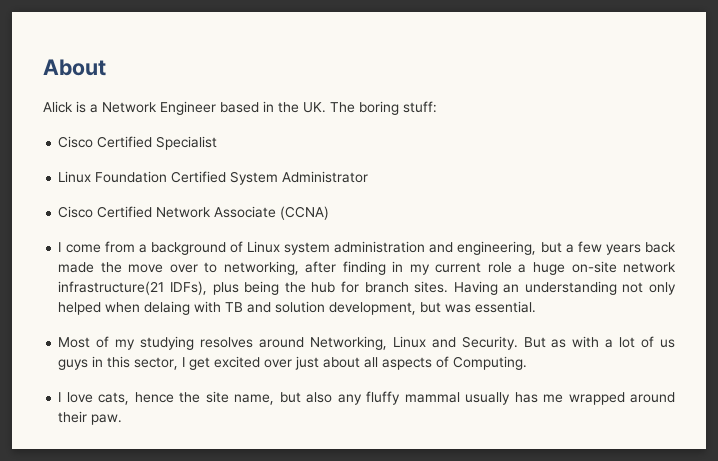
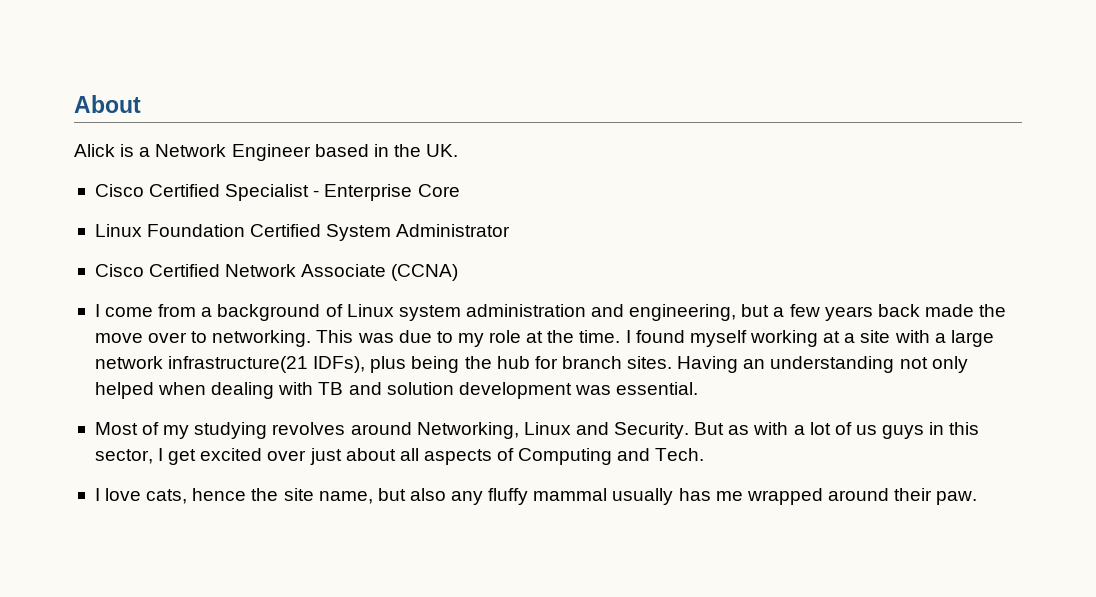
[330,101,437,115] The boring stuff: -> (459, 150) none
(218, 143) none -> [313,184,460,201] - Enterprise Core
[223,261,617,275] networking, after finding in my current role a huge on-site -> [212,330,994,347] networking. This was due to my role at the time. I found myself working at a site with a large
[144,301,191,315] delaing -> [211,382,275,399] dealing
[329,302,442,315] development, but -> [458,382,572,399] development
[200,337,254,348] resolves -> [272,422,346,435] revolves
[453,356,528,370] Computing. -> [518,448,705,465] Computing and Tech.

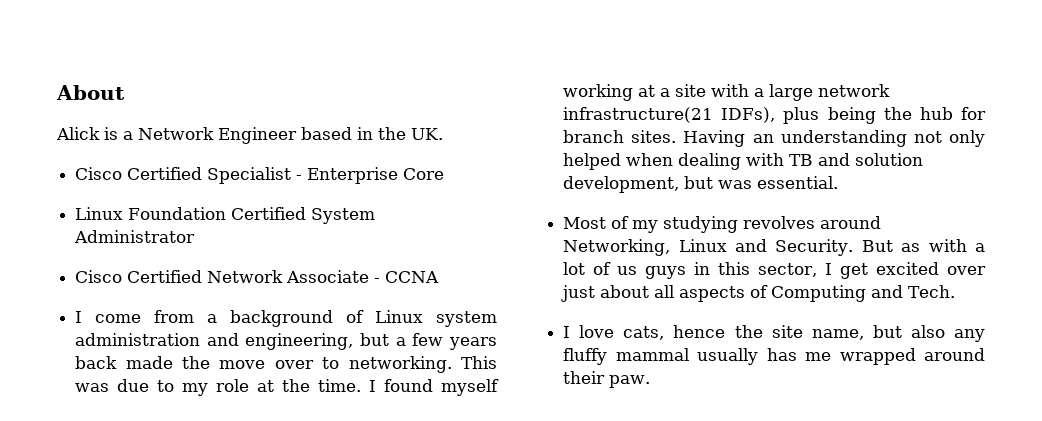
[391,264,459,281] (CCNA) -> [374,271,440,283] - CCNA
[458,382,572,399] development -> [563,176,714,193] development, but

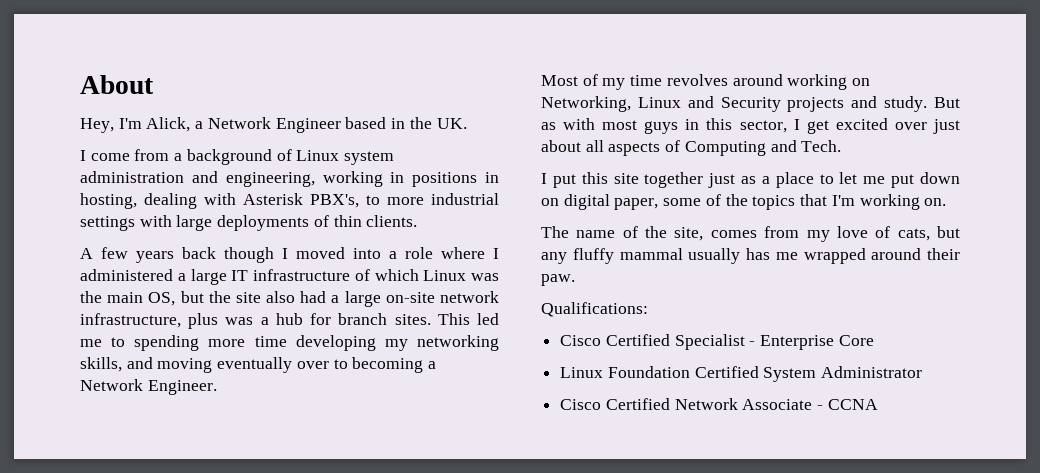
[56,127,118,140] Alick is -> [80,117,191,133] Hey, I'm Alick,
(443, 134) none -> [80,149,395,165] [80,171,499,187] [80,193,499,209] [80,215,418,231] [80,247,499,263] [80,269,499,285] [80,291,500,307] [80,313,500,329] [80,335,500,351] [80,357,437,373] [80,379,217,395] [541,74,871,90] [541,96,960,112] [541,118,960,134] [541,140,842,156] [541,172,960,188] [541,194,947,210] [541,226,960,242] [541,248,960,264] [541,274,575,286] [541,302,648,317] // I come from a background of Linux system administration and engineering, working in positions in hosting, dealing with Asterisk PBX's, to more industrial settings with large deployments of thin clients. // A few years back though I moved into a role where I administered a large IT infrastructure of which Linux was the main OS, but the site also had a large on-site network infrastructure, plus was a hub for branch sites. This led me to spending more time developing my networking skills, and moving eventually over to becoming a Network Engineer. // Most of my time revolves around working on Networking, Linux and Security projects and study. But as with most guys in this sector, I get excited over just about all aspects of Computing and Tech. // I put this site together just as a place to let me put down on digital paper, some of the topics that I'm working on. // The name of the site, comes from my love of cats, but any fluffy mammal usually has me wrapped around their paw. // Qualifications:
[75,310,498,327] [75,333,497,350] [75,356,497,373] [75,379,500,396] [563,84,891,101] [563,107,986,124] [563,130,985,147] [563,153,924,170] [563,176,839,193] [563,216,882,233] [563,239,986,256] [563,262,986,279] [561,285,956,302] [563,325,985,342] [563,348,985,365] [563,371,651,388] // I come from a background of Linux system administration and engineering, but a few years back made the move over to networking. This was due to my role at the time. I found myself working at a site with a large network infrastructure(21 IDFs), plus being the hub for branch sites. Having an understanding not only helped when dealing with TB and solution development, but was essential. // Most of my studying revolves around Networking, Linux and Security. But as with a lot of us guys in this sector, I get excited over just about all aspects of Computing and Tech. // I love cats, hence the site name, but also any fluffy mammal usually has me wrapped around their paw. -> (878, 404) none

